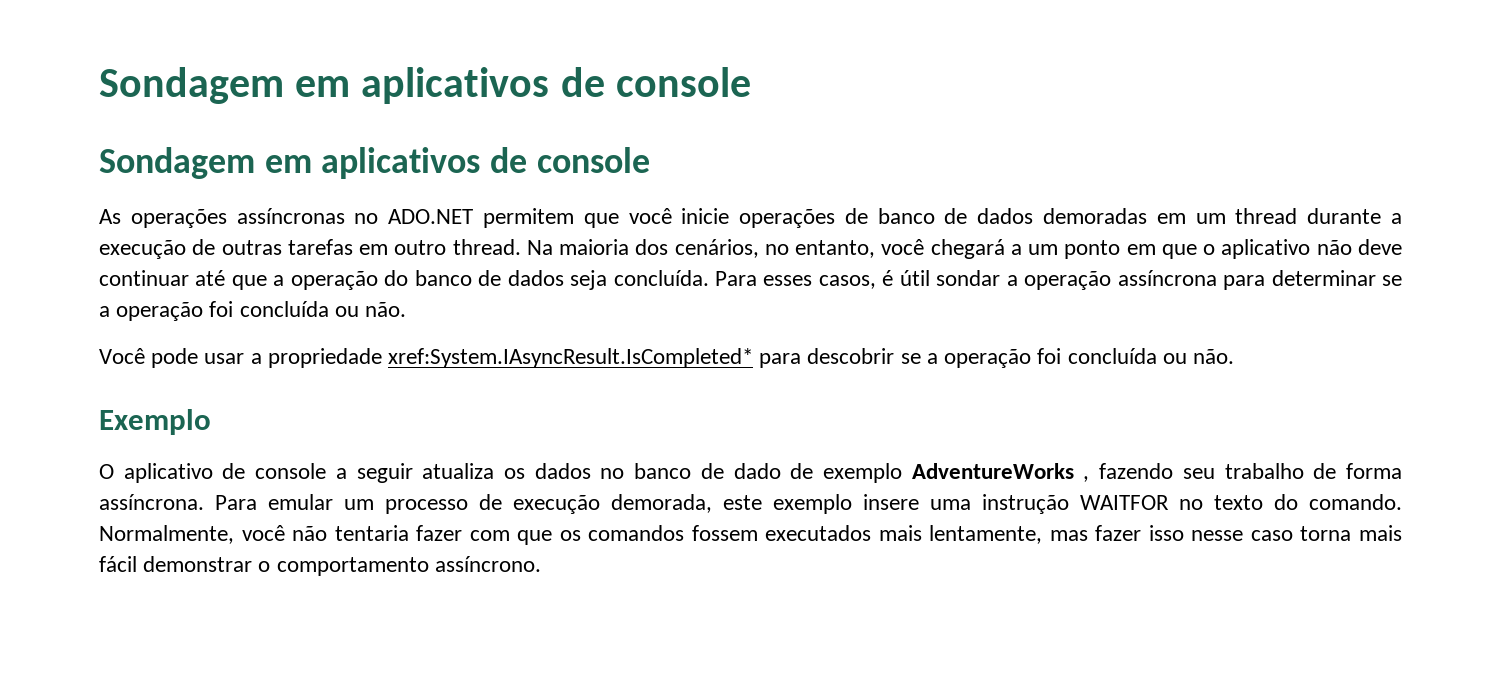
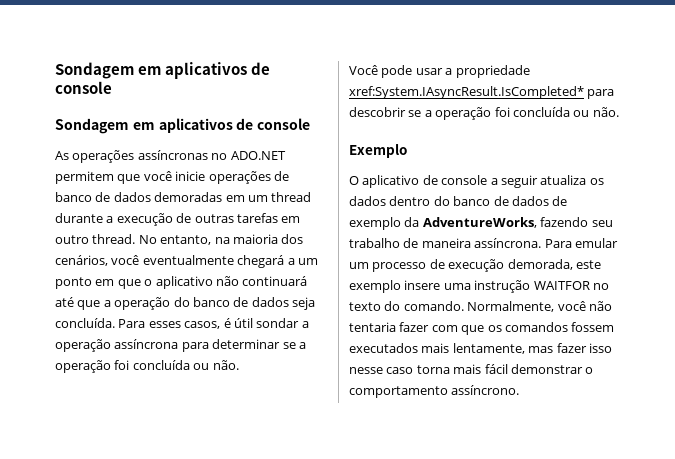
[526,239,925,258] Na maioria dos cenários, no entanto, você -> [138,234,304,245] [55,255,234,266] No entanto, na maioria dos cenários, você eventualmente
[1358,239,1403,255] [99,270,189,286] deve continuar -> [242,276,308,286] continuará
[600,463,781,479] no banco de dado -> [389,196,549,206] dentro do banco de dados
[911,463,1090,482] AdventureWorks , -> [404,217,537,228] da AdventureWorks,
[1346,463,1402,479] forma -> [421,238,471,248] maneira

